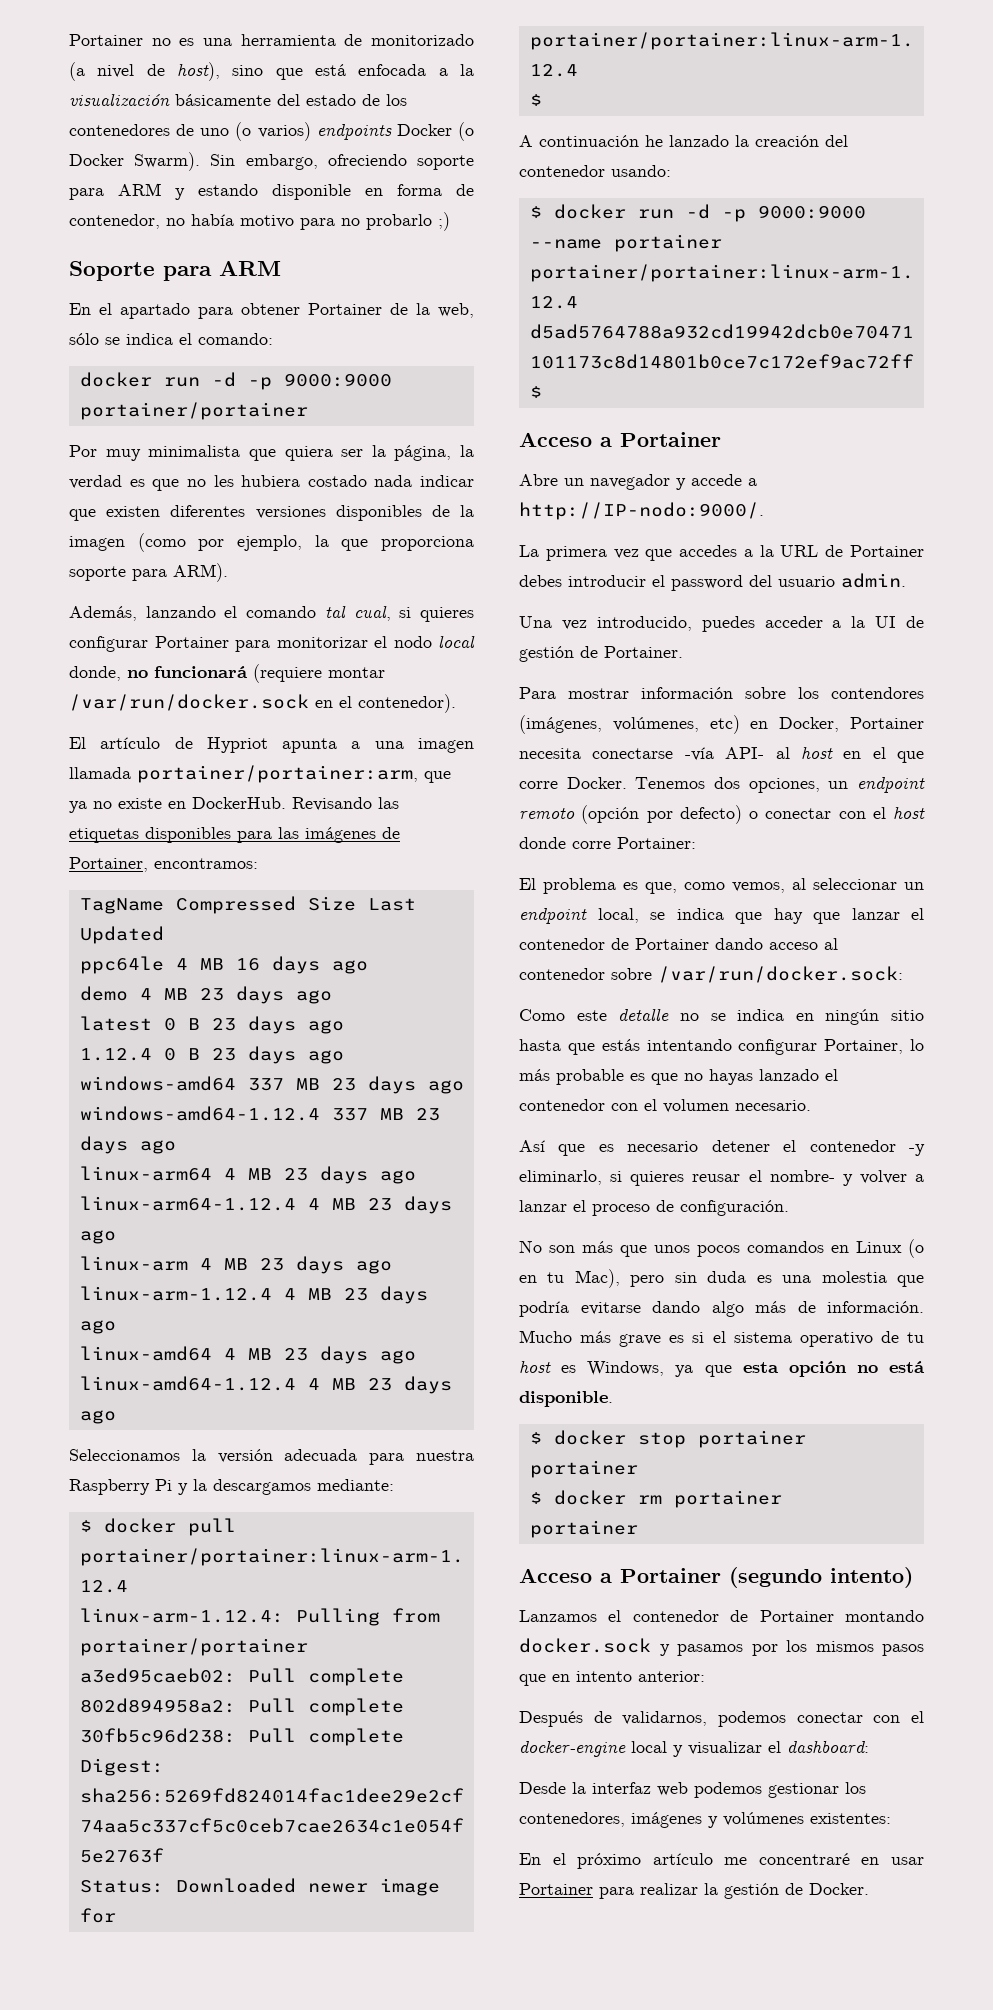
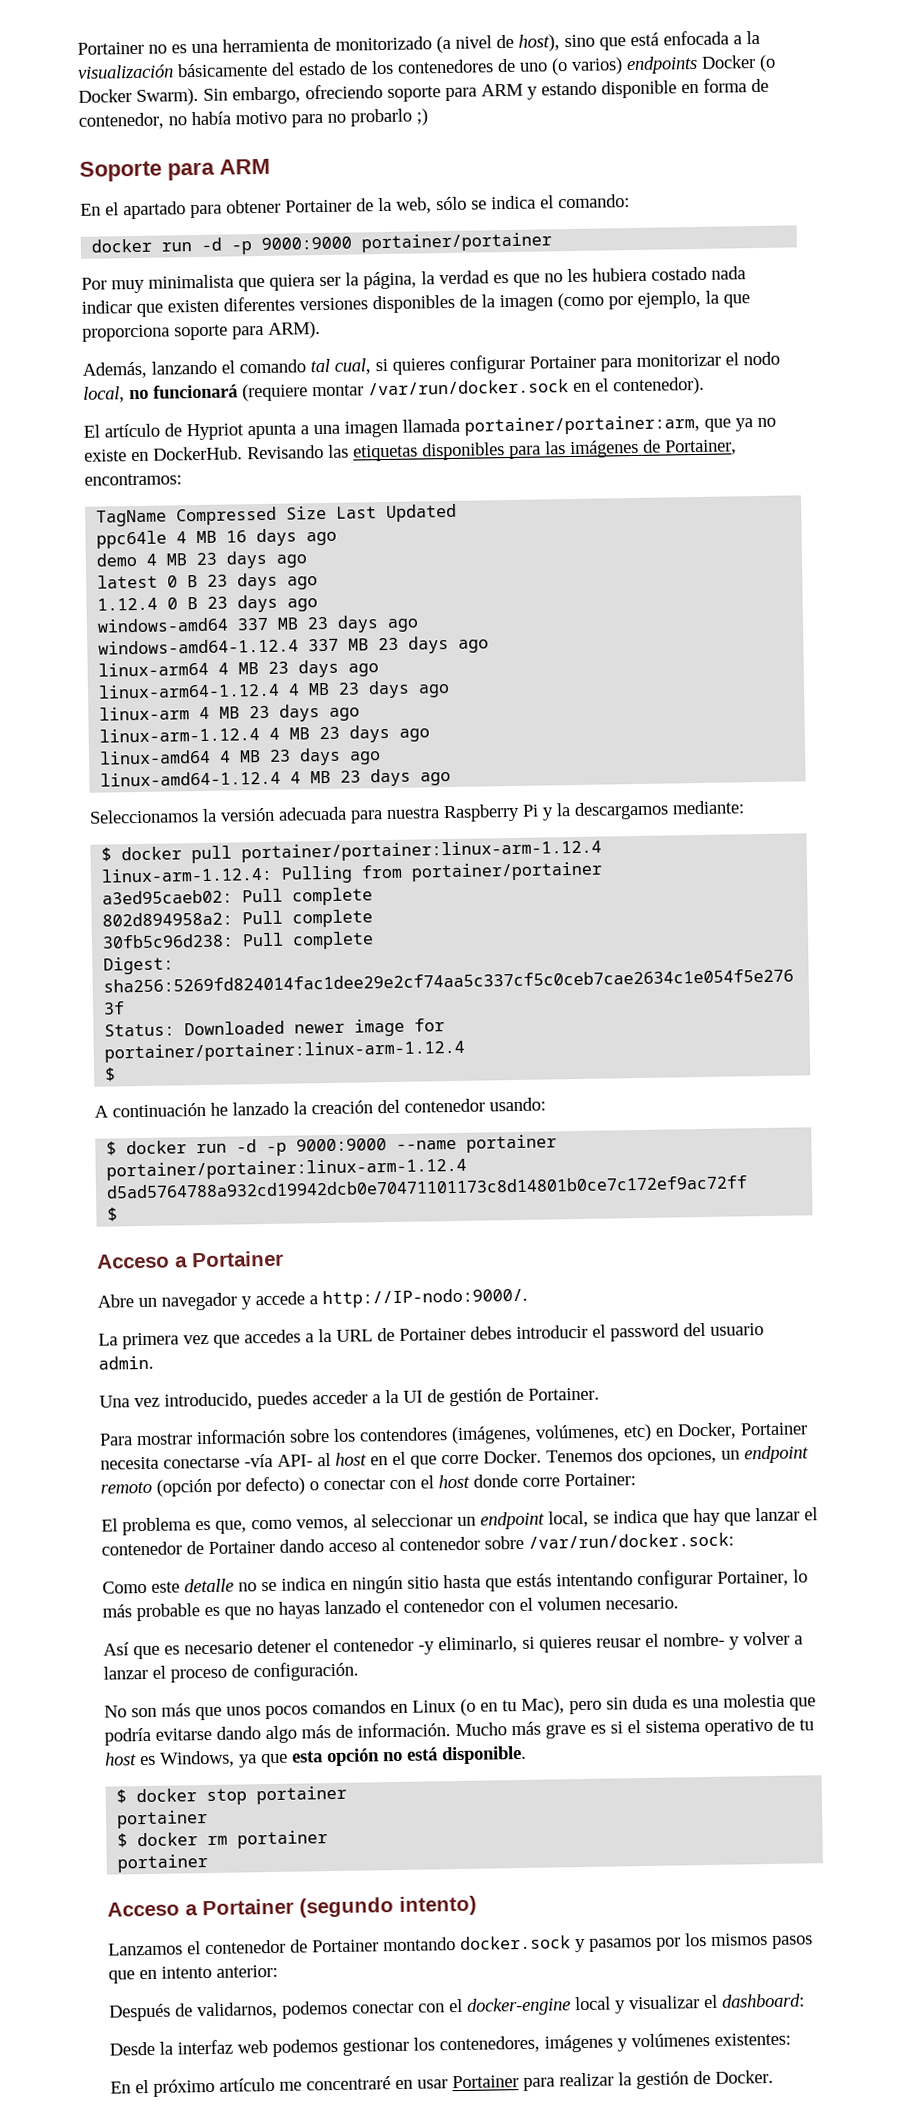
[438,635,475,648] [69,666,121,681] local donde, -> [83,386,125,403] local,

